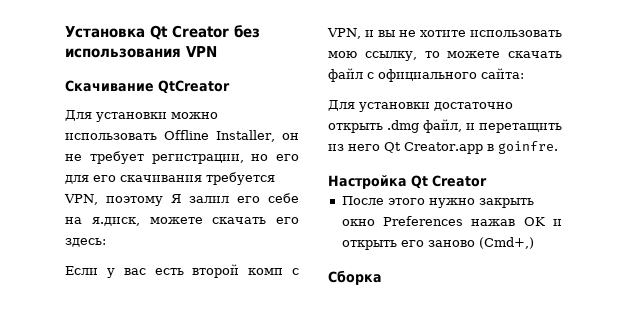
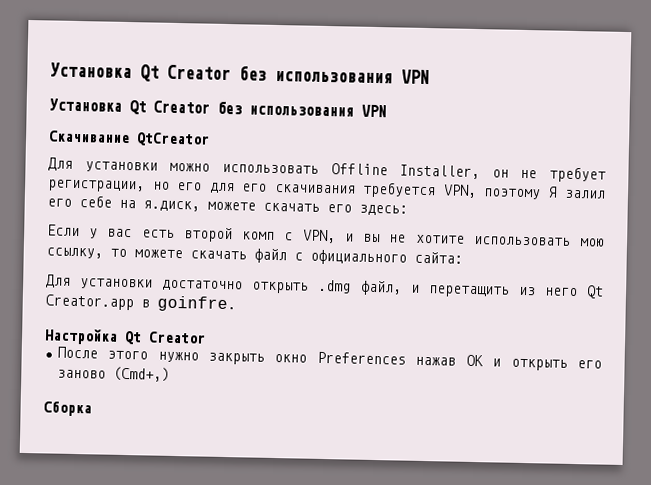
[65,25,260,40] [65,46,217,58] Установка Qt Creator без использования VPN -> [50,62,429,85] [49,98,387,118] Установка Qt Creator без использования VPN // Установка Qt Creator без использования VPN

